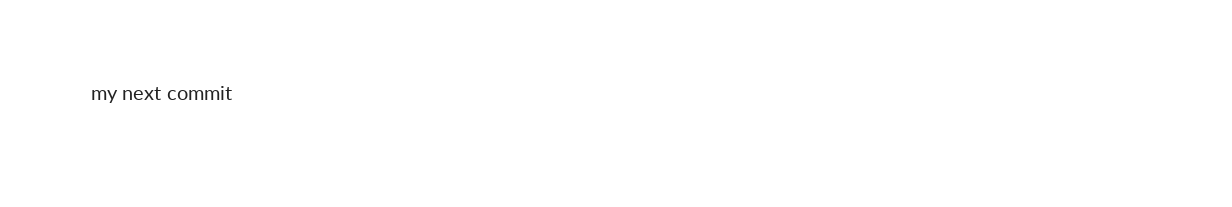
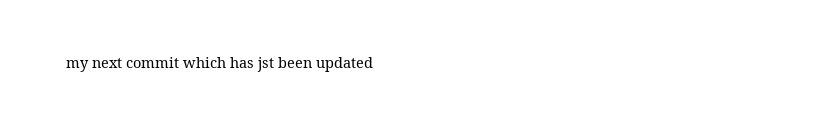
(232, 93) none -> [183,57,373,72] which has jst been updated

